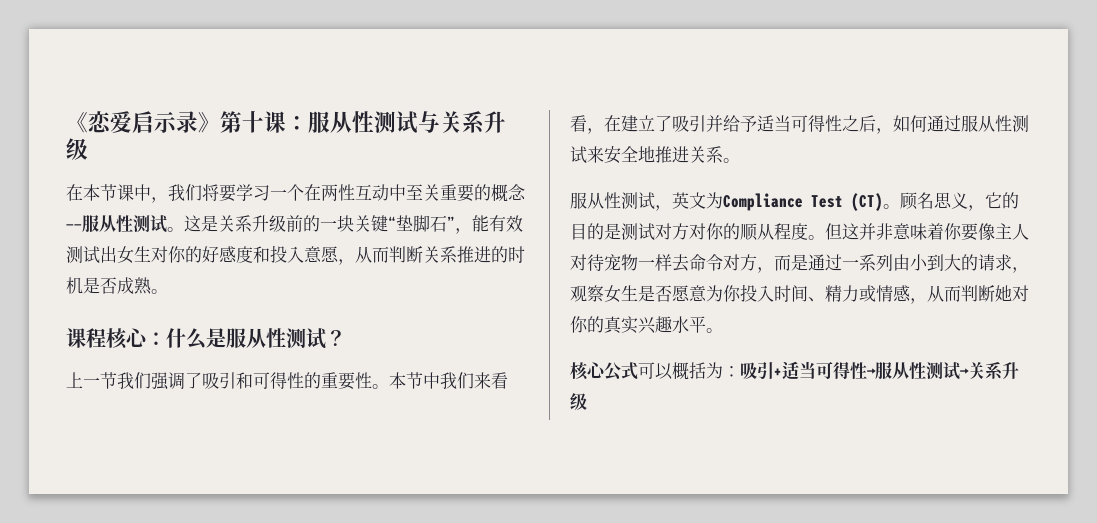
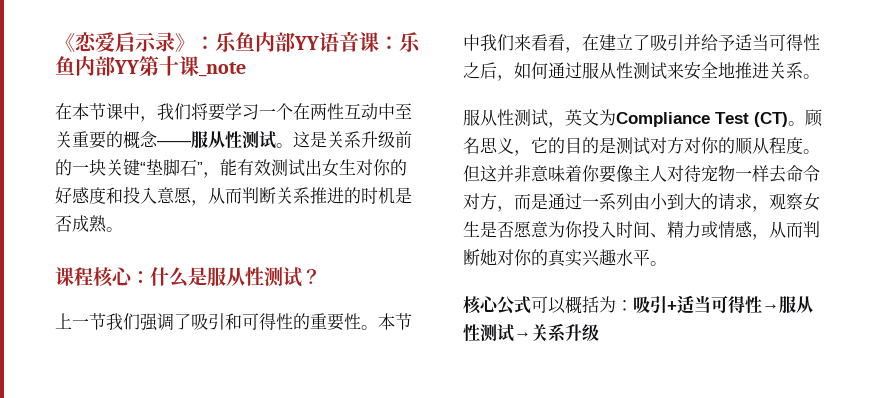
[220,111,506,134] [66,138,88,160] 第十课：服从性测试与关系升级 -> [195,31,421,52] [55,56,246,77] ：乐鱼内部YY语音课：乐鱼内部YY第十课_note

